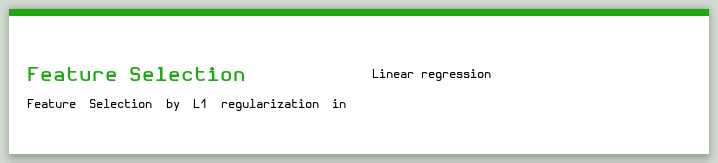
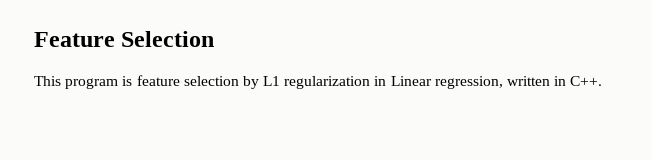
[27,99,153,108] Feature Selection -> [34,75,239,89] This program is feature selection
[421,69,491,81] regression -> [434,76,603,89] regression, written in C++.

